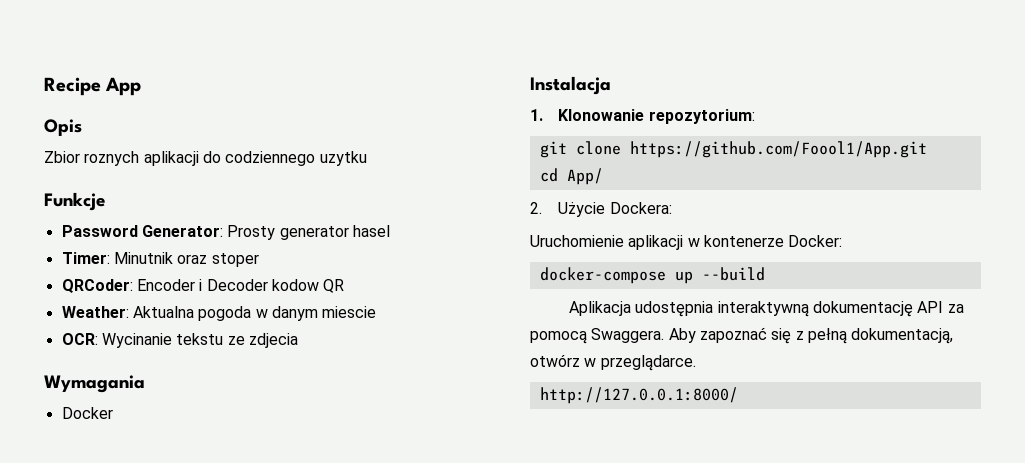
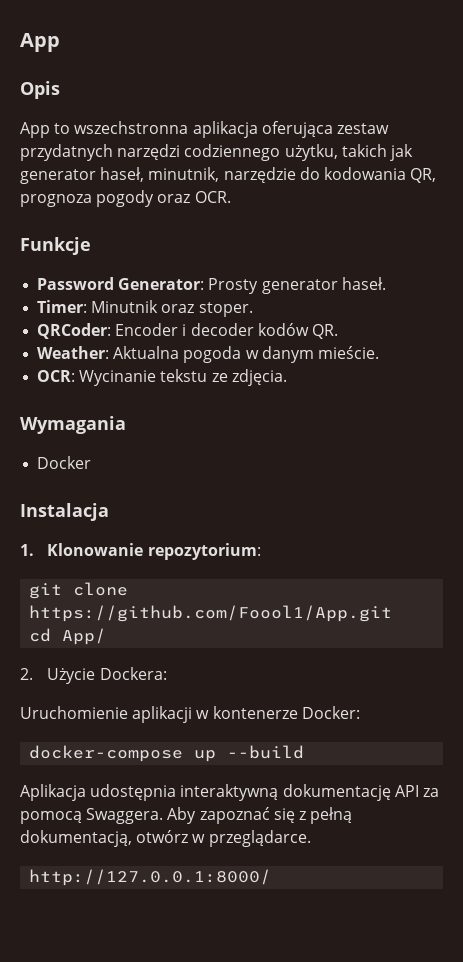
[44,77,101,96] Recipe -> (20, 42) none
[44,151,367,166] Zbior roznych aplikacji do codziennego uzytku -> [20,121,389,138] [20,144,413,161] [20,167,437,184] [20,190,231,207] App to wszechstronna aplikacja oferująca zestaw przydatnych narzędzi codziennego użytku, takich jak generator haseł, minutnik, narzędzie do kodowania QR, prognoza pogody oraz OCR.
[352,225,390,237] hasel -> [341,277,386,290] haseł.
[211,253,259,267] stoper -> [198,302,253,317] stoper.
[206,279,345,293] Decoder kodow QR -> [190,323,338,339] decoder kodów QR.
[322,306,377,318] miescie -> [317,346,379,359] mieście.
[248,333,298,348] zdjecia -> [231,369,287,386] zdjęcia.

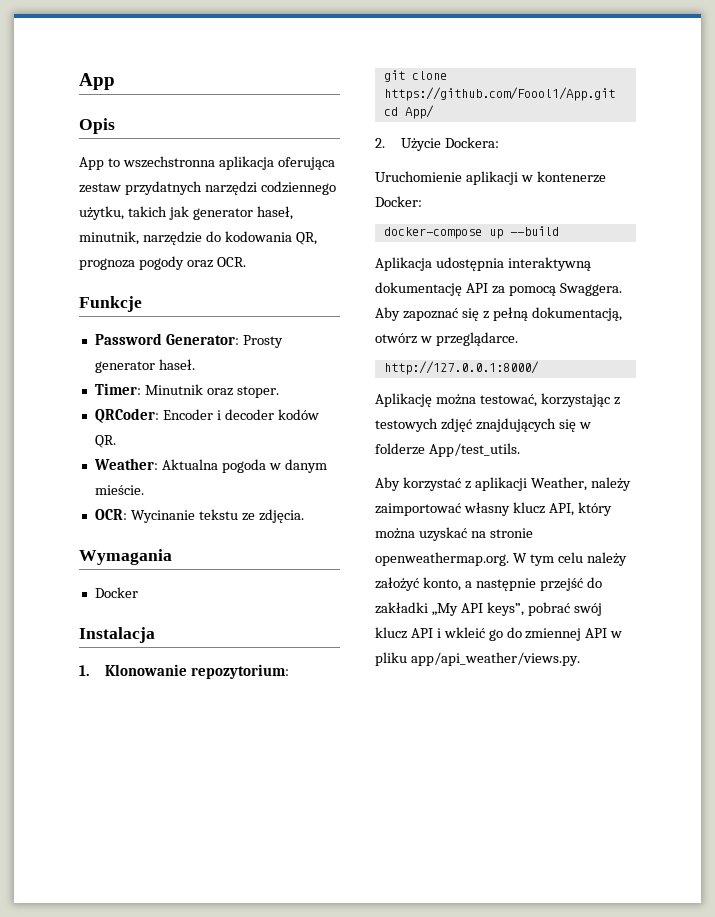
(272, 877) none -> [375,393,620,407] [375,418,591,432] [375,443,520,457] [375,477,631,491] [375,502,612,516] [375,527,533,541] [375,552,627,566] [375,577,602,591] [375,602,602,616] [375,627,623,641] [375,652,580,666] // Aplikację można testować, korzystając z testowych zdjęć znajdujących się w folderze App/test_utils. // Aby korzystać z aplikacji Weather, należy zaimportować własny klucz API, który można uzyskać na stronie openweathermap.org. W tym celu należy założyć konto, a następnie przejść do zakładki „My API keys”, pobrać swój klucz API i wkleić go do zmiennej API w pliku app/api_weather/views.py.

